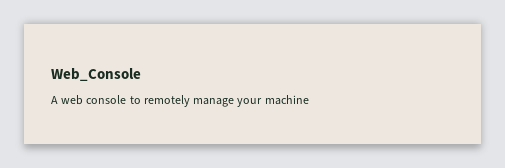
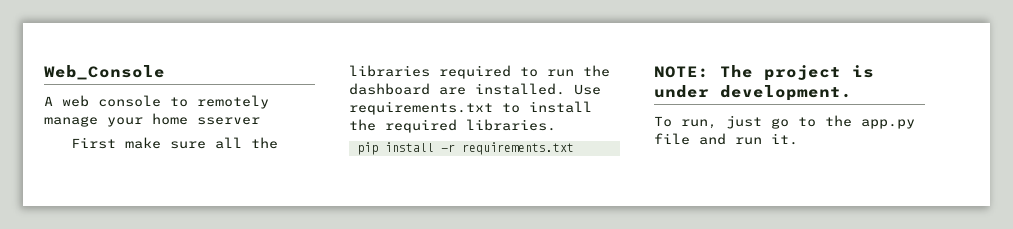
[264,95,309,105] machine -> [152,113,260,125] [71,137,279,149] [349,65,610,79] [349,83,601,95] [349,101,592,115] [349,119,556,133] [356,142,574,155] [654,65,874,81] [654,85,852,101] [654,115,915,129] [654,133,798,145] home sserver // First make sure all the libraries required to run the dashboard are installed. Use requirements.txt to install the required libraries. // pip install -r requirements.txt // NOTE: The project is under development. // To run, just go to the app.py file and run it.

